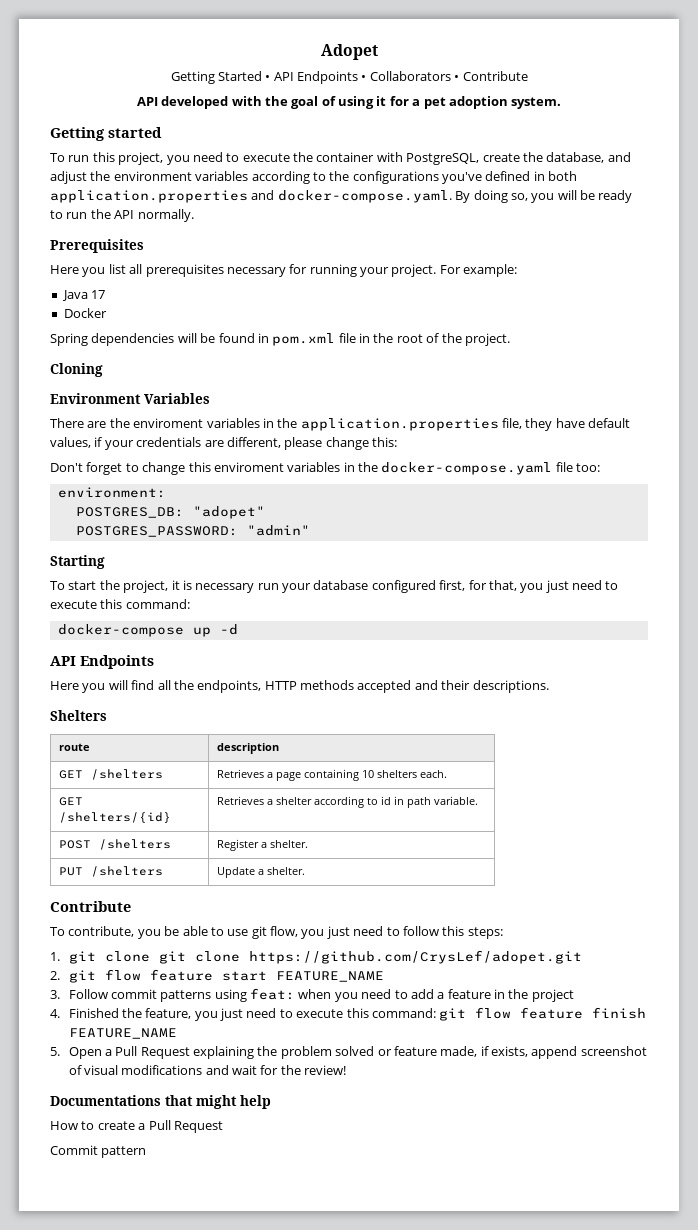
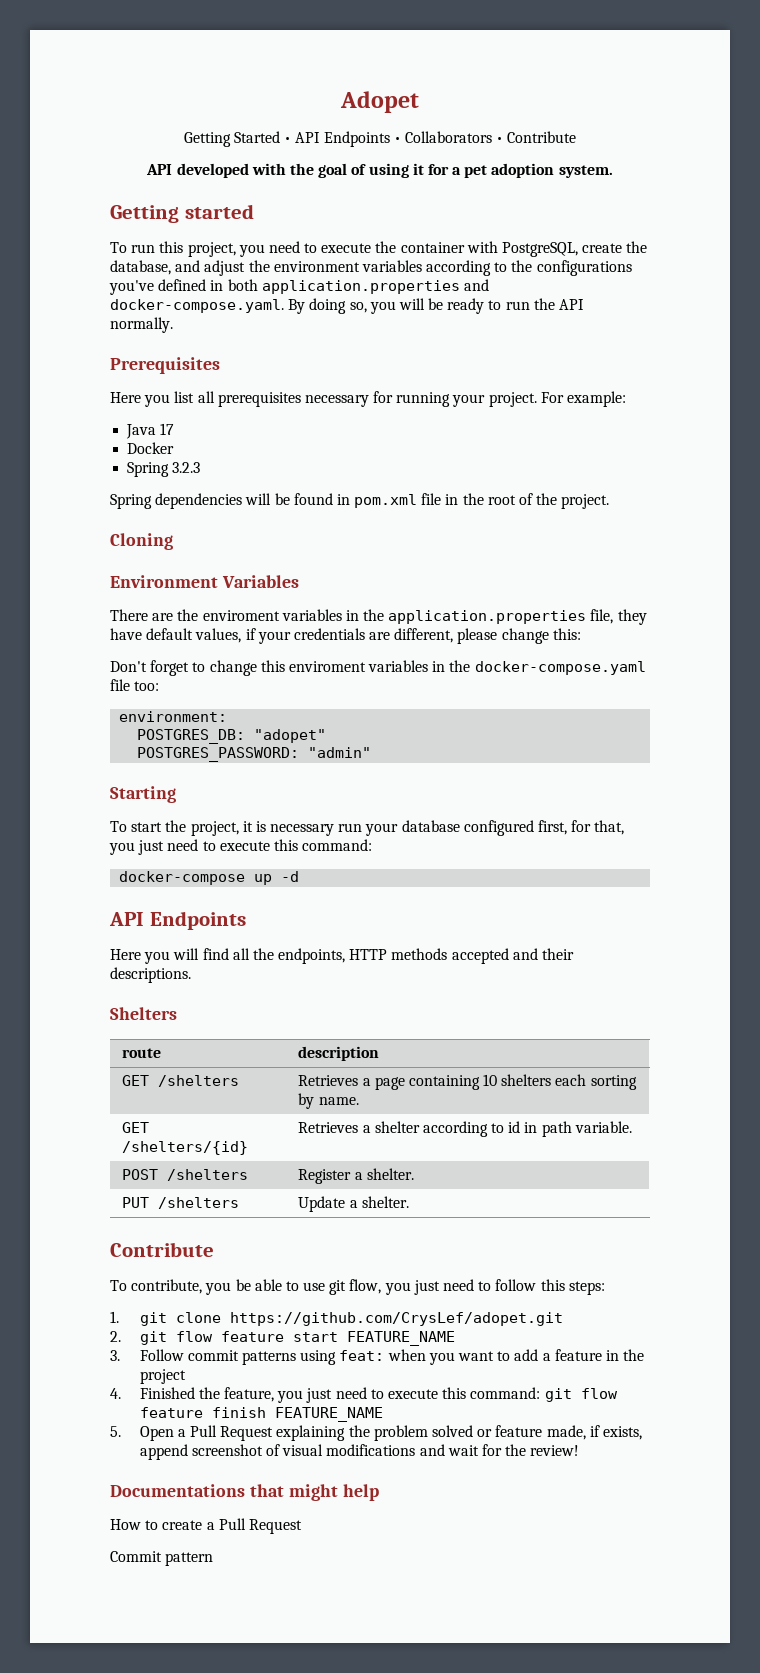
(107, 313) none -> [127,462,201,477] // Spring 3.2.3
[419,770,447,778] each. -> [555,1074,637,1090] [298,1093,359,1109] each sorting by name.
[158,951,240,964] git clone -> (221, 1317) none
[361,989,392,999] need -> [457,1351,494,1361] want

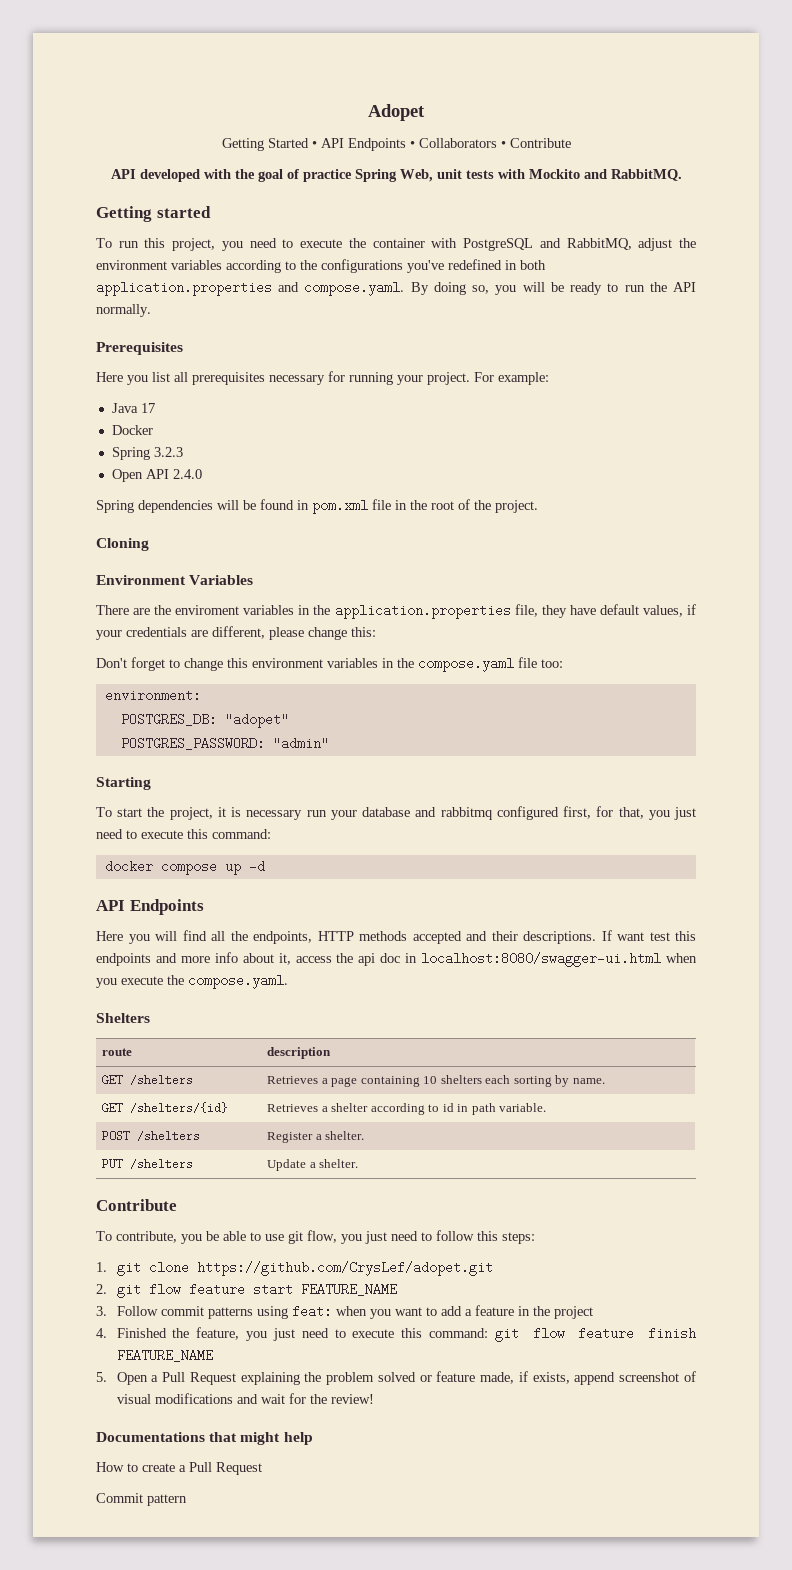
[368,163,613,178] using it for a pet adoption system. -> [302,169,682,182] practice Spring Web, unit tests with Mockito and RabbitMQ.
[502,241,648,257] [110,260,201,275] PostgreSQL, create the database, and -> [463,238,632,251] PostgreSQL and RabbitMQ,
[158,279,207,291] defined -> [448,259,502,270] redefined
[110,299,284,313] docker-compose.yaml. -> [304,281,405,296] compose.yaml.
(201, 467) none -> [111,469,202,482] // Open API 2.4.0
[288,660,646,675] enviroment variables in the docker-compose.yaml -> [252,657,514,672] environment variables in the compose.yaml
(460, 826) none -> [415,807,492,820] and rabbitmq
[119,871,246,885] docker-compose -> [104,860,217,875] docker compose
(191, 975) none -> [601,930,696,941] [96,952,697,967] [96,974,288,989] If want test this endpoints and more info about it, access the api doc in localhost:8080/swagger-ui.html when you execute the compose.yaml.

